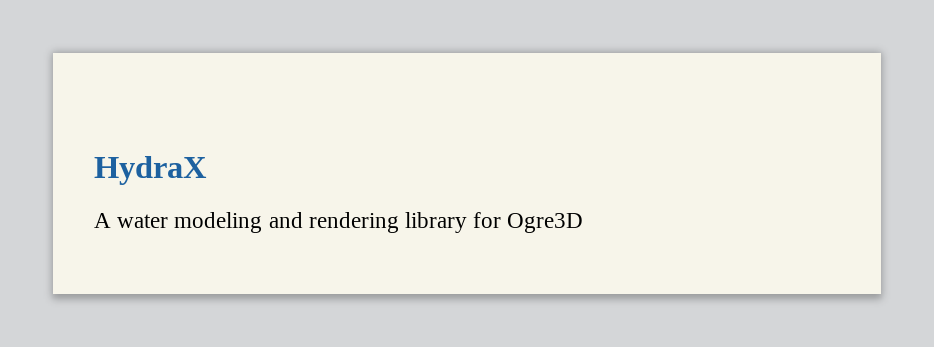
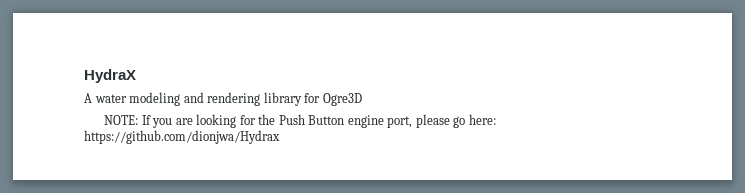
(584, 223) none -> [104,114,496,128] [84,130,280,144] // NOTE: If you are looking for the Push Button engine port, please go here: https://github.com/dionjwa/Hydrax

